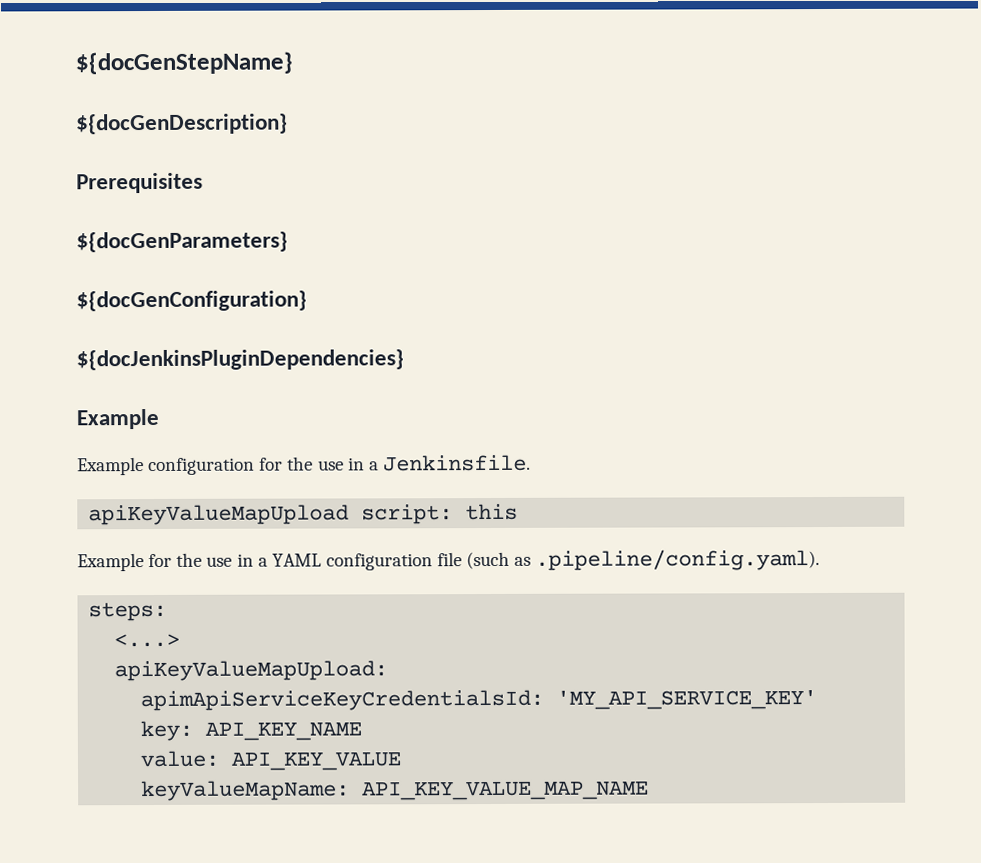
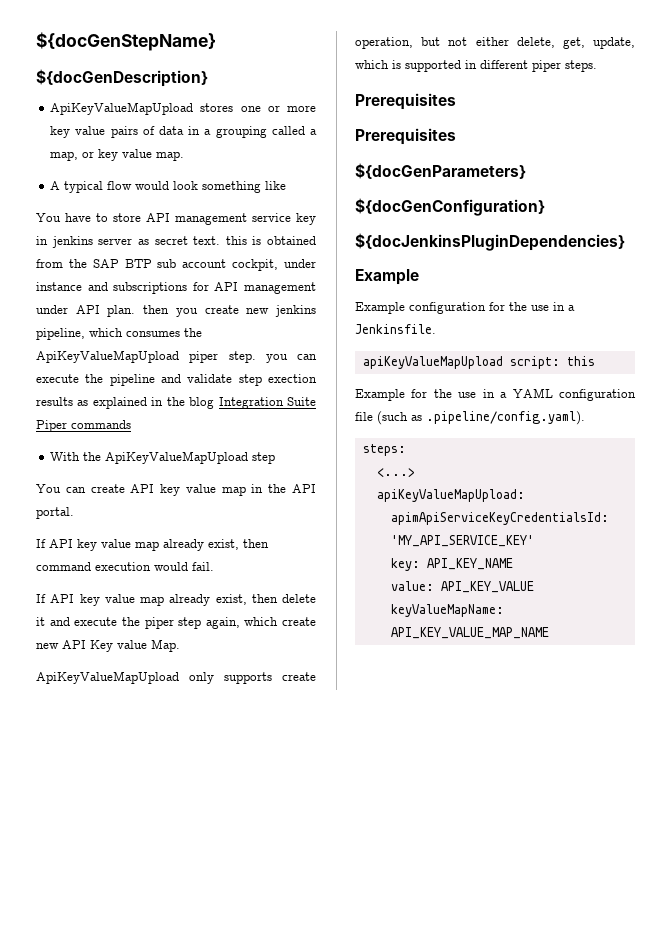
(288, 124) none -> [50,102,317,115] [50,126,317,138] [50,149,185,161] [50,181,287,193] [36,213,316,225] [36,236,316,248] [36,259,316,271] [36,282,316,294] [36,305,316,317] [36,328,202,340] [36,350,317,363] [36,374,317,386] [36,397,316,409] [36,420,131,432] [50,451,276,464] [36,484,316,496] [36,507,74,519] [36,539,269,551] [36,562,214,571] [36,594,316,606] [36,617,316,629] [36,639,180,652] [36,671,316,684] [355,37,635,49] [355,60,597,72] [355,93,456,110] // ApiKeyValueMapUpload stores one or more key value pairs of data in a grouping called a map, or key value map. // A typical flow would look something like // You have to store API management service key in jenkins server as secret text. this is obtained from the SAP BTP sub account cockpit, under instance and subscriptions for API management under API plan. then you create new jenkins pipeline, which consumes the ApiKeyValueMapUpload piper step. you can execute the pipeline and validate step exection results as explained in the blog Integration Suite Piper commands // With the ApiKeyValueMapUpload step // You can create API key value map in the API portal. // If API key value map already exist, then command execution would fail. // If API key value map already exist, then delete it and execute the piper step again, which create new API Key value Map. // ApiKeyValueMapUpload only supports create operation, but not either delete, get, update, which is supported in different piper steps. // Prerequisites

